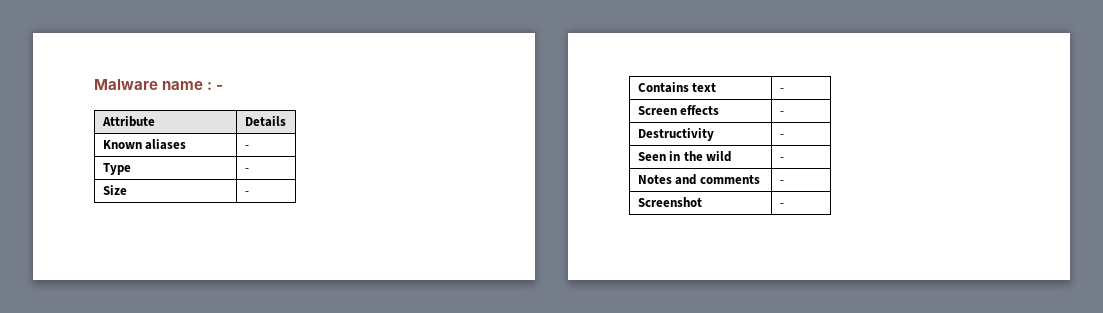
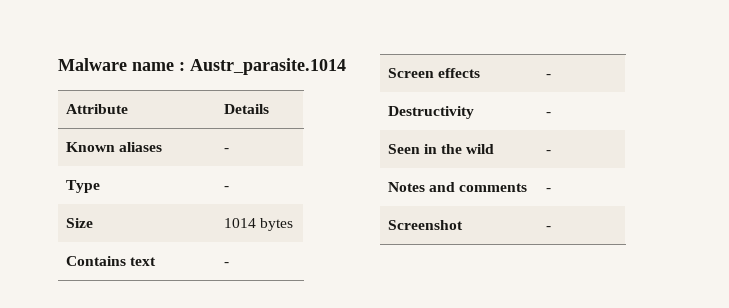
[216,85,224,90] - -> [190,58,346,75] Austr_parasite.1014
[244,191,249,195] - -> [223,218,293,231] 1014 bytes

